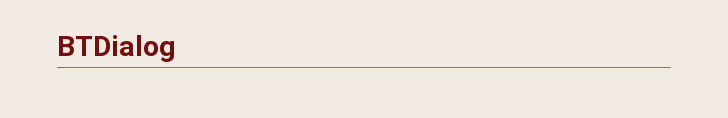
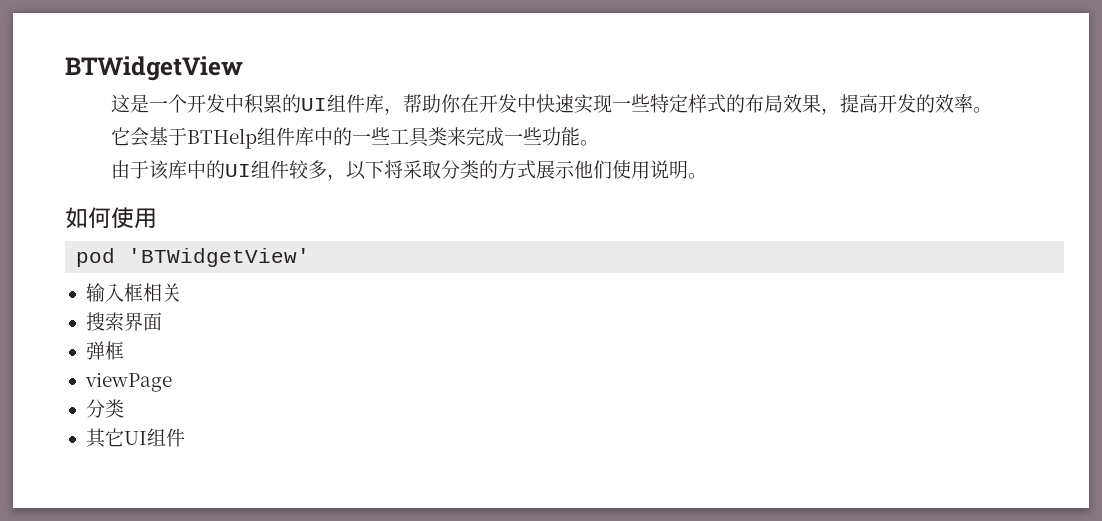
[57,35,176,62] BTDialog -> [65,56,243,81] [111,94,993,115] [111,127,600,149] [111,160,708,181] [65,207,157,229] [76,248,311,267] [85,283,181,302] [85,312,162,331] [85,341,124,360] [84,372,172,392] [85,399,124,418] [85,428,185,448] BTWidgetView // 这是一个开发中积累的UI组件库，帮助你在开发中快速实现一些特定样式的布局效果，提高开发的效率。 // 它会基于BTHelp组件库中的一些工具类来完成一些功能。 // 由于该库中的UI组件较多，以下将采取分类的方式展示他们使用说明。 // 如何使用 // pod 'BTWidgetView' // 输入框相关 // 搜索界面 // 弹框 // viewPage // 分类 // 其它UI组件

